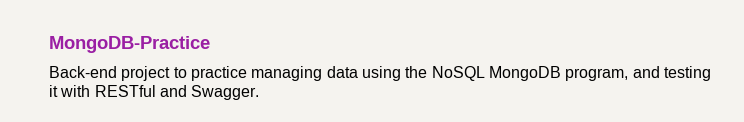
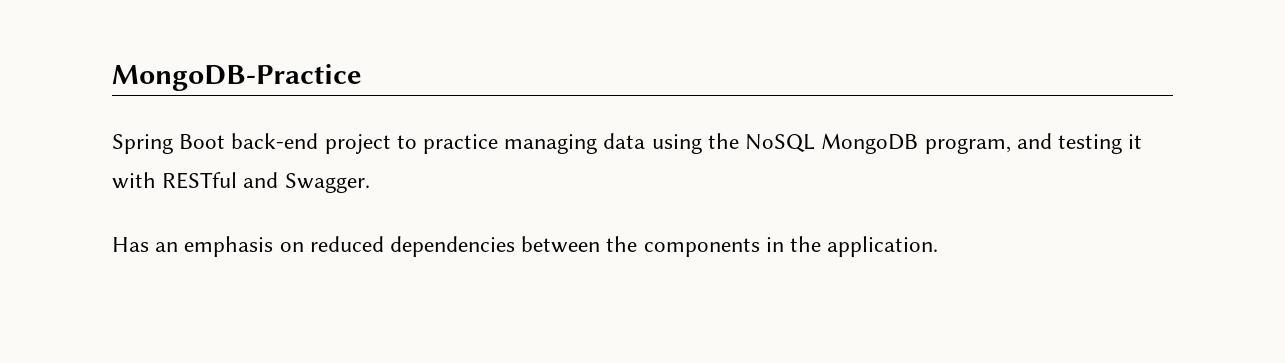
[49,66,117,78] Back-end -> [112,133,319,154] Spring Boot back-end
(260, 92) none -> [112,236,939,257] // Has an emphasis on reduced dependencies between the components in the application.

